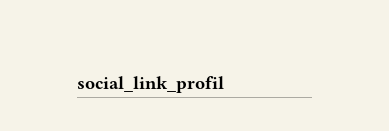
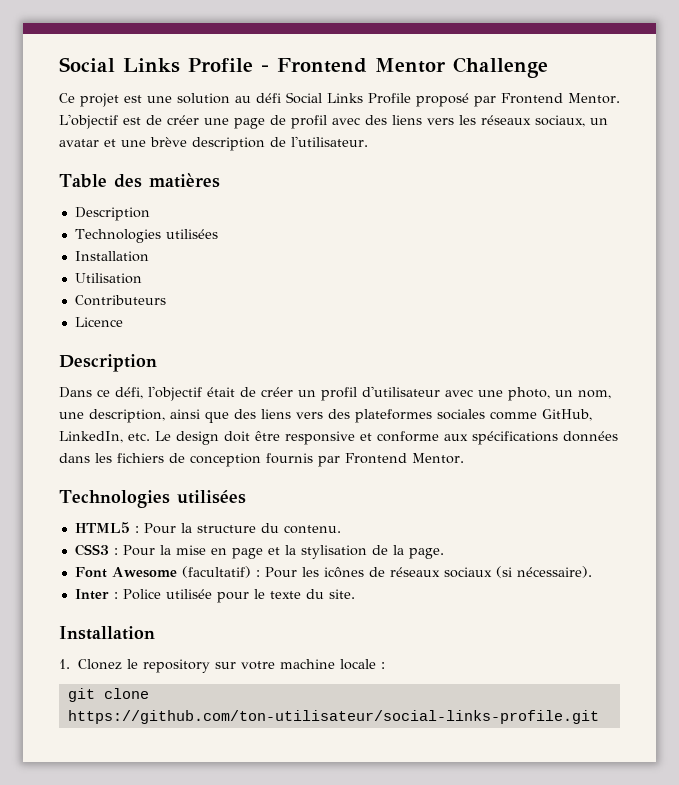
[77,76,224,93] social_link_profil -> [59,57,548,78] [59,92,620,107] [59,114,608,129] [59,136,368,151] [59,173,220,188] [74,207,150,221] [74,229,218,243] [74,251,149,262] [74,273,142,284] [74,295,166,306] [74,317,123,327] [59,354,157,372] [59,386,611,401] [59,409,592,423] [59,431,618,445] [59,453,464,467] [59,490,246,508] [74,522,341,534] [74,544,444,559] [74,566,592,578] [74,589,355,603] [59,626,155,640] [59,659,386,673] [67,688,149,702] [67,710,599,724] Social Links Profile - Frontend Mentor Challenge // Ce projet est une solution au défi Social Links Profile proposé par Frontend Mentor. L'objectif est de créer une page de profil avec des liens vers les réseaux sociaux, un avatar et une brève description de l'utilisateur. // Table des matières // Description // Technologies utilisées // Installation // Utilisation // Contributeurs // Licence // Description // Dans ce défi, l'objectif était de créer un profil d'utilisateur avec une photo, un nom, une description, ainsi que des liens vers des plateformes sociales comme GitHub, LinkedIn, etc. Le design doit être responsive et conforme aux spécifications données dans les fichiers de conception fournis par Frontend Mentor. // Technologies utilisées // HTML5 : Pour la structure du contenu. // CSS3 : Pour la mise en page et la stylisation de la page. // Font Awesome (facultatif) : Pour les icônes de réseaux sociaux (si nécessaire). // Inter : Police utilisée pour le texte du site. // Installation // 1. Clonez le repository sur votre machine locale : // git clone https://github.com/ton-utilisateur/social-links-profile.git

